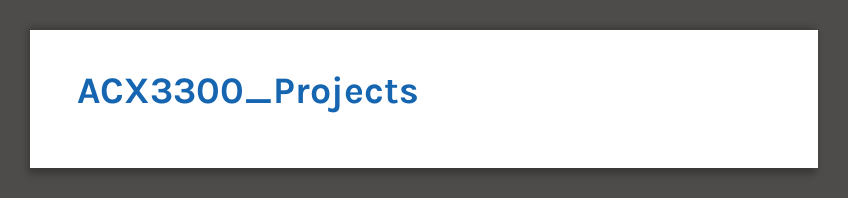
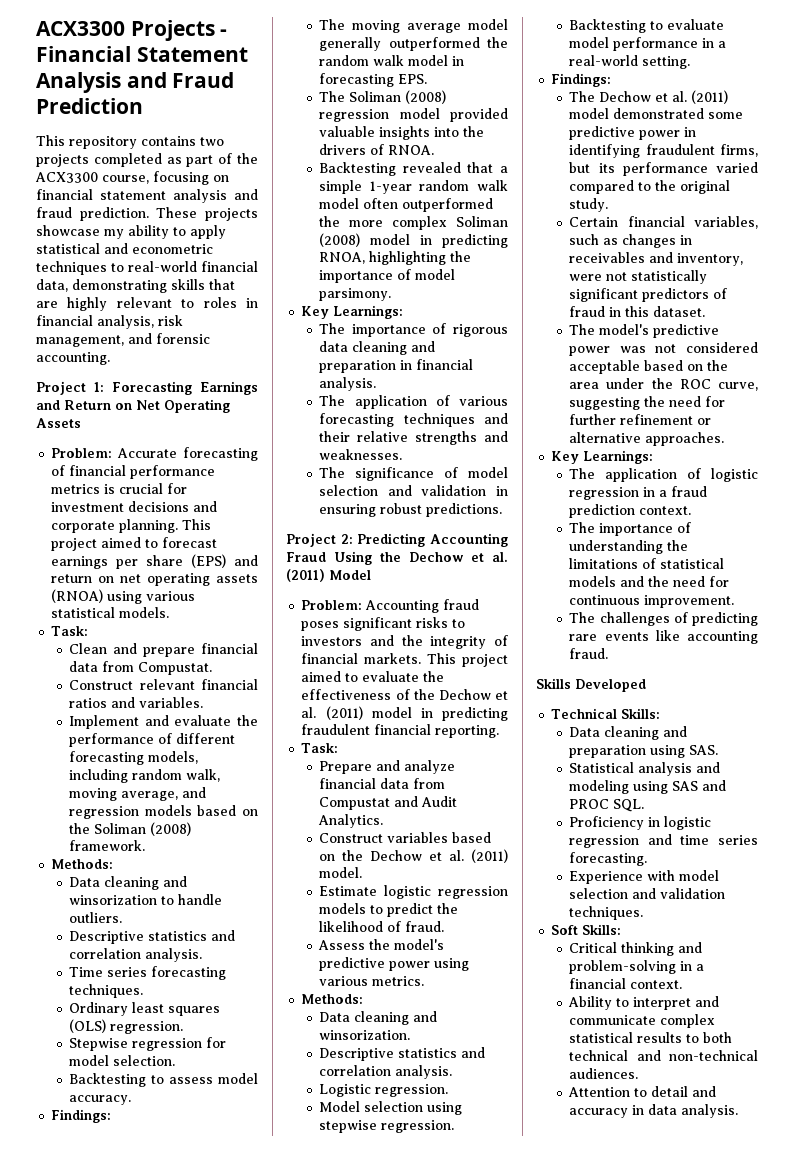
[77,76,419,113] ACX3300_Projects -> [36,20,228,41] [36,46,248,62] [36,72,235,93] [36,98,143,114] [36,135,224,149] [36,153,258,167] [35,171,229,185] [36,189,258,203] [36,207,258,221] [36,225,226,239] [36,243,213,254] [36,261,258,275] [36,279,235,293] [36,297,258,311] [36,315,183,329] [36,333,210,347] [36,352,110,365] [36,381,258,395] [36,399,230,413] [36,418,81,428] [51,447,258,461] [51,465,216,479] [51,483,188,494] [51,501,218,512] [51,519,212,533] [51,537,218,551] [51,554,258,569] [51,573,258,586] [51,589,196,604] [51,607,170,618] [51,626,89,636] [69,643,258,657] [69,661,213,675] [69,679,258,690] [69,697,204,708] [69,715,258,729] [69,733,236,747] [69,751,199,765] [69,769,221,783] [69,787,207,801] [69,805,258,819] [69,822,192,836] [69,840,146,851] [51,859,114,869] [69,876,188,890] [69,894,223,905] [69,912,123,923] [69,930,236,944] [69,948,203,962] [69,966,227,980] [69,984,144,998] [69,1002,221,1016] [69,1019,184,1034] [69,1037,227,1051] [69,1055,176,1066] [69,1073,258,1087] [69,1095,132,1105] [51,1109,112,1123] [319,19,508,33] [319,37,508,51] [319,55,465,66] [319,73,428,87] [319,90,447,104] [319,108,508,122] [319,126,485,140] [319,144,435,155] [319,162,508,176] [319,180,508,194] [319,198,494,212] [319,216,508,230] [319,233,508,248] [319,251,472,265] [319,269,456,283] [319,288,392,301] [301,305,404,319] [319,323,508,337] [319,341,436,355] [319,359,474,373] [319,377,377,391] [319,395,508,409] [319,413,508,427] [319,431,508,445] [319,449,403,460] [319,467,508,481] [319,485,508,496] [319,503,503,517] [286,533,508,547] [286,551,508,565] [286,569,371,582] [301,599,480,613] [301,617,466,631] [301,635,508,649] [301,653,508,667] [301,671,445,682] [301,689,508,700] [301,706,508,721] [301,724,500,738] [301,743,339,753] [319,760,456,774] [319,778,446,789] [319,796,458,810] [318,814,384,828] [319,832,492,843] [319,849,508,863] [319,867,363,878] [319,885,508,899] [319,903,459,917] [319,921,445,932] [318,939,445,950] [319,957,470,971] [319,976,425,986] [301,994,364,1004] [319,1011,438,1025] [319,1030,411,1040] [319,1047,486,1061] [319,1065,453,1079] [319,1084,449,1097] [319,1101,463,1115] [319,1120,455,1133] [569,19,725,33] [569,37,727,51] [569,55,691,69] [551,73,612,87] [569,90,729,104] [569,108,744,119] [569,126,697,140] [569,144,758,158] [569,162,758,176] [569,180,731,194] [569,198,609,212] [569,216,758,229] [569,234,693,248] [569,252,744,266] [569,270,708,284] [569,288,728,302] [569,306,706,317] [569,324,720,338] [569,342,758,356] [569,360,729,374] [569,378,758,391] [569,396,726,410] [569,414,712,425] [569,432,725,446] [551,450,654,464] [569,468,758,482] [569,486,708,500] [569,504,692,518] [569,522,692,536] [569,540,689,554] [569,558,725,569] [569,576,730,587] [569,595,735,608] [569,612,758,626] [569,630,758,644] [569,648,609,659] [536,678,646,692] [551,708,661,719] [569,726,688,740] [569,745,719,758] [569,762,721,776] [569,780,727,794] [569,799,645,812] [569,816,712,830] [569,834,758,848] [569,852,648,866] [569,870,720,884] [569,888,726,899] [569,906,644,920] [551,924,622,935] [569,942,703,956] [569,960,705,974] [569,978,683,989] [568,996,720,1010] [569,1014,716,1028] [569,1032,733,1043] [569,1050,758,1061] [569,1068,639,1079] [568,1086,717,1097] [569,1104,739,1118] ACX3300 Projects - Financial Statement Analysis and Fraud Prediction // This repository contains two projects completed as part of the ACX3300 course, focusing on financial statement analysis and fraud prediction. These projects showcase my ability to apply statistical and econometric techniques to real-world financial data, demonstrating skills that are highly relevant to roles in financial analysis, risk management, and forensic accounting. // Project 1: Forecasting Earnings and Return on Net Operating Assets // Problem: Accurate forecasting of financial performance metrics is crucial for investment decisions and corporate planning. This project aimed to forecast earnings per share (EPS) and return on net operating assets (RNOA) using various statistical models. // Task: // Clean and prepare financial data from Compustat. // Construct relevant financial ratios and variables. // Implement and evaluate the performance of different forecasting models, including random walk, moving average, and regression models based on the Soliman (2008) framework. // Methods: // Data cleaning and winsorization to handle outliers. // Descriptive statistics and correlation analysis. // Time series forecasting techniques. // Ordinary least squares (OLS) regression. // Stepwise regression for model selection. // Backtesting to assess model accuracy. // Findings: // The moving average model generally outperformed the random walk model in forecasting EPS. // The Soliman (2008) regression model provided valuable insights into the drivers of RNOA. // Backtesting revealed that a simple 1-year random walk model often outperformed the more complex Soliman (2008) model in predicting RNOA, highlighting the importance of model parsimony. // Key Learnings: // The importance of rigorous data cleaning and preparation in financial analysis. // The application of various forecasting techniques and their relative strengths and weaknesses. // The significance of model selection and validation in ensuring robust predictions. // Project 2: Predicting Accounting Fraud Using the Dechow et al. (2011) Model // Problem: Accounting fraud poses significant risks to investors and the integrity of financial markets. This project aimed to evaluate the effectiveness of the Dechow et al. (2011) model in predicting fraudulent financial reporting. // Task: // Prepare and analyze financial data from Compustat and Audit Analytics. // Construct variables based on the Dechow et al. (2011) model. // Estimate logistic regression models to predict the likelihood of fraud. // Assess the model's predictive power using various metrics. // Methods: // Data cleaning and winsorization. // Descriptive statistics and correlation analysis. // Logistic regression. // Model selection using stepwise regression. // Backtesting to evaluate model performance in a real-world setting. // Findings: // The Dechow et al. (2011) model demonstrated some predictive power in identifying fraudulent firms, but its performance varied compared to the original study. // Certain financial variables, such as changes in receivables and inventory, were not statistically significant predictors of fraud in this dataset. // The model's predictive power was not considered acceptable based on the area under the ROC curve, suggesting the need for further refinement or alternative approaches. // Key Learnings: // The application of logistic regression in a fraud prediction context. // The importance of understanding the limitations of statistical models and the need for continuous improvement. // The challenges of predicting rare events like accounting fraud. // Skills Developed // Technical Skills: // Data cleaning and preparation using SAS. // Statistical analysis and modeling using SAS and PROC SQL. // Proficiency in logistic regression and time series forecasting. // Experience with model selection and validation techniques. // Soft Skills: // Critical thinking and problem-solving in a financial context. // Ability to interpret and communicate complex statistical results to both technical and non-technical audiences. // Attention to detail and accuracy in data analysis.

